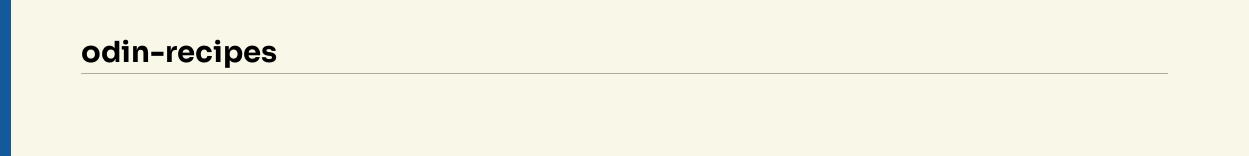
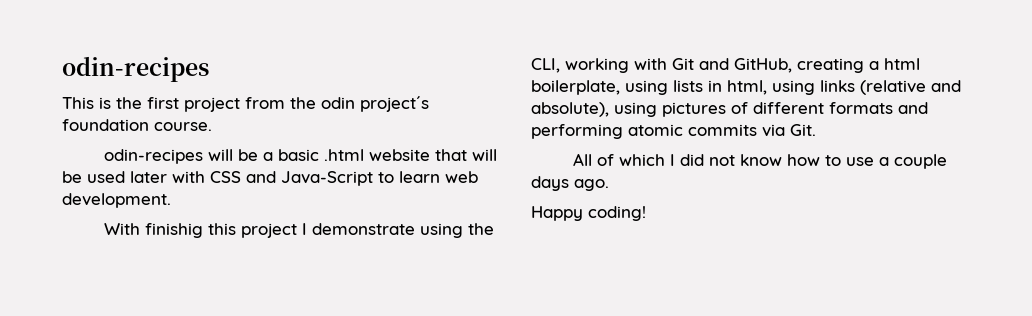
[81,39,277,68] odin-recipes -> [62,56,209,82] [62,96,429,112] [62,119,212,131] [104,149,498,164] [62,171,478,186] [62,193,171,208] [104,223,495,238] [531,58,920,73] [531,80,961,95] [531,102,928,117] [531,124,816,139] [573,153,948,169] [531,176,609,191] [531,206,646,221] odin-recipes // This is the first project from the odin project´s foundation course. // odin-recipes will be a basic .html website that will be used later with CSS and Java-Script to learn web development. // With finishig this project I demonstrate using the CLI, working with Git and GitHub, creating a html boilerplate, using lists in html, using links (relative and absolute), using pictures of different formats and performing atomic commits via Git. // All of which I did not know how to use a couple days ago. // Happy coding!

